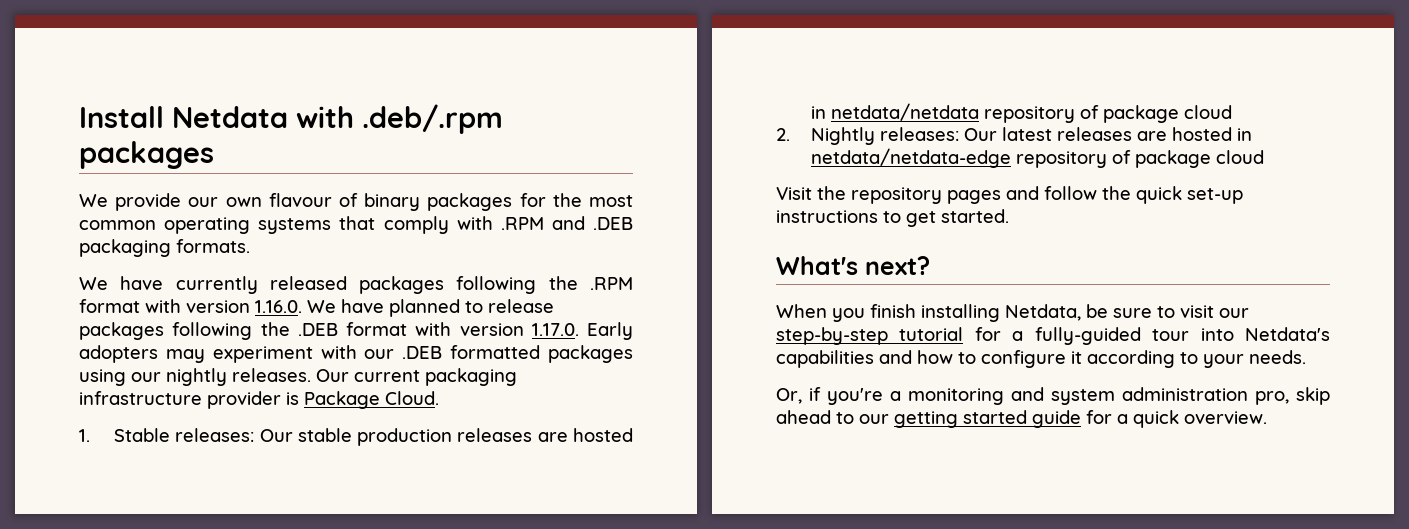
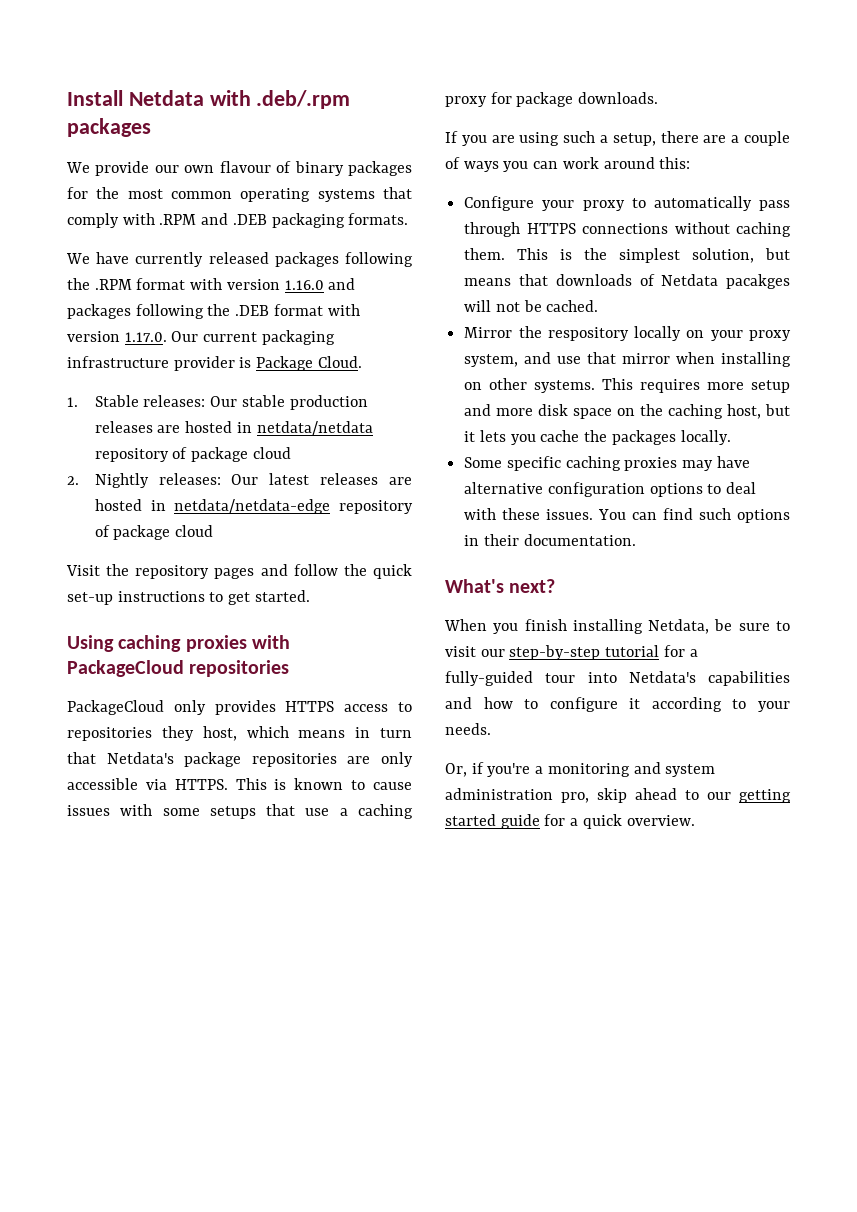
[255,299,554,317] 1.16.0. We have planned to release -> [284,278,356,290] 1.16.0 and
[587,322,633,340] [79,345,633,363] [79,368,311,386] Early adopters may experiment with our .DEB formatted packages using our nightly releases. -> (167, 337) none
(1009, 216) none -> [67,635,290,652] [67,660,290,677] [67,700,413,715] [67,726,412,741] [67,752,413,767] [67,778,412,790] [67,804,413,819] [445,92,659,107] [445,131,790,146] [445,157,691,172] [464,196,790,211] [464,222,791,237] [464,248,790,263] [464,274,790,289] [464,300,599,312] [464,326,791,341] [464,352,791,367] [464,378,790,393] [464,404,790,419] [464,430,731,445] [464,456,750,471] [464,482,757,497] [464,508,790,523] [464,534,636,546] // Using caching proxies with PackageCloud repositories // PackageCloud only provides HTTPS access to repositories they host, which means in turn that Netdata's package repositories are only accessible via HTTPS. This is known to cause issues with some setups that use a caching proxy for package downloads. // If you are using such a setup, there are a couple of ways you can work around this: // Configure your proxy to automatically pass through HTTPS connections without caching them. This is the simplest solution, but means that downloads of Netdata pacakges will not be cached. // Mirror the respository locally on your proxy system, and use that mirror when installing on other systems. This requires more setup and more disk space on the caching host, but it lets you cache the packages locally. // Some specific caching proxies may have alternative configuration options to deal with these issues. You can find such options in their documentation.

